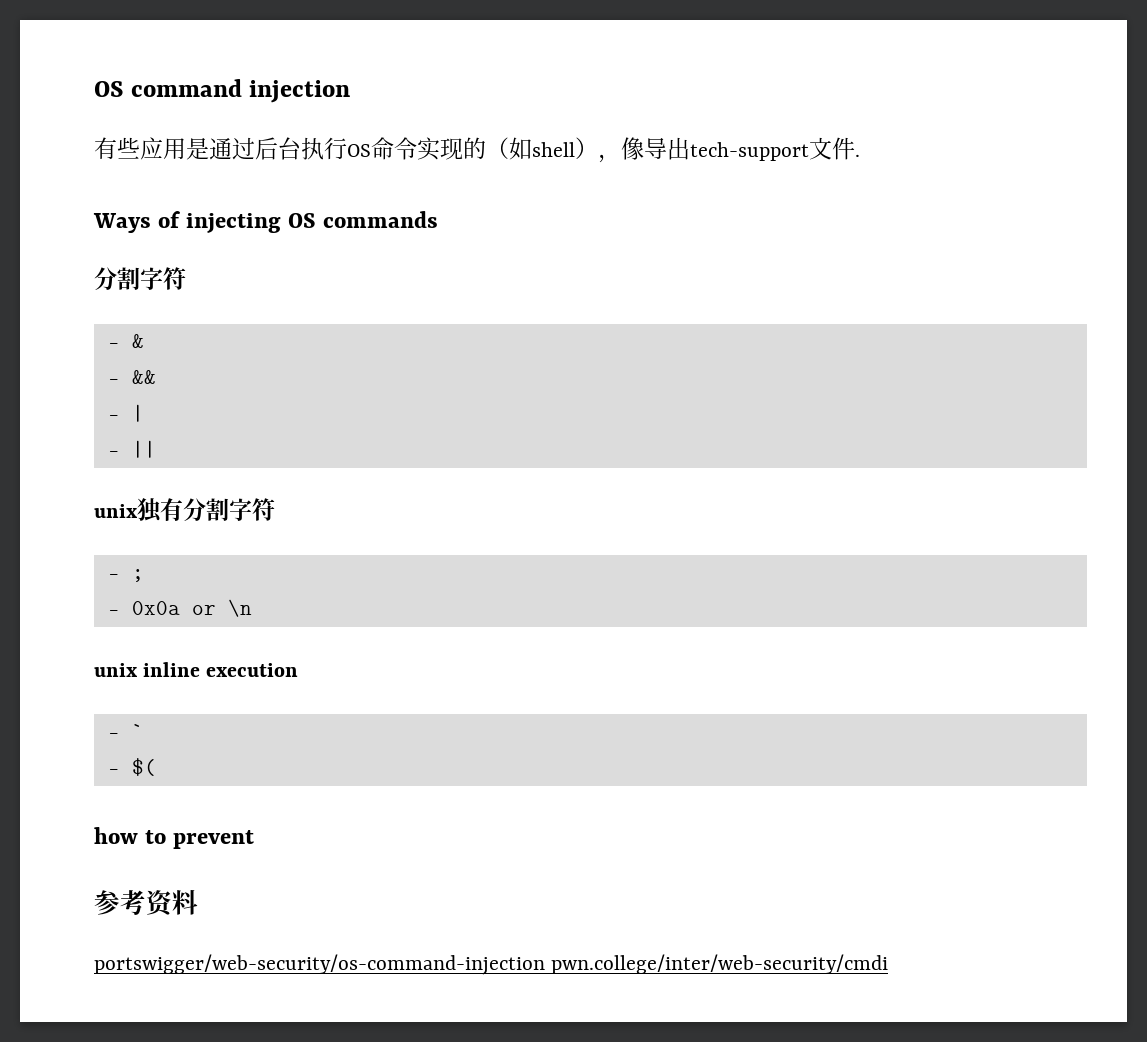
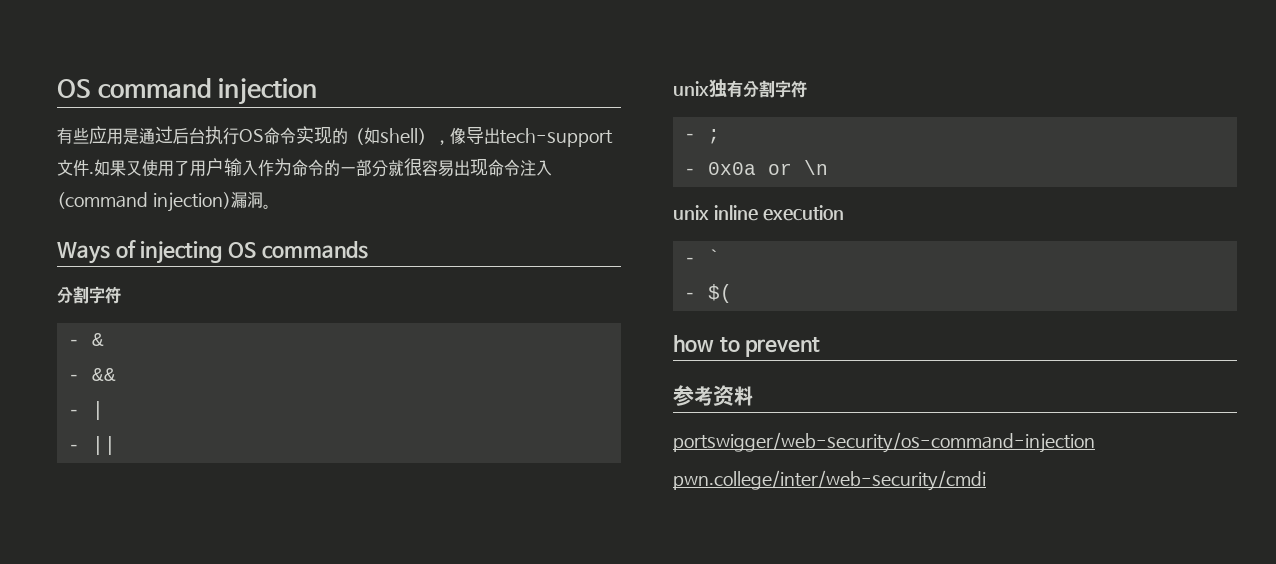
(860, 155) none -> [94,158,552,177] [57,191,271,212] 如果又使用了用户输入作为命令的一部分就很容易出现命令注入(command injection)漏洞。
(545, 964) none -> (1095, 442) //

